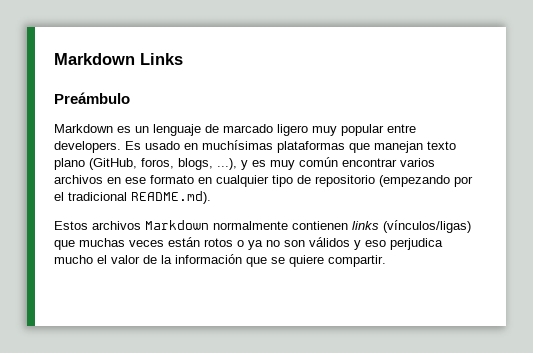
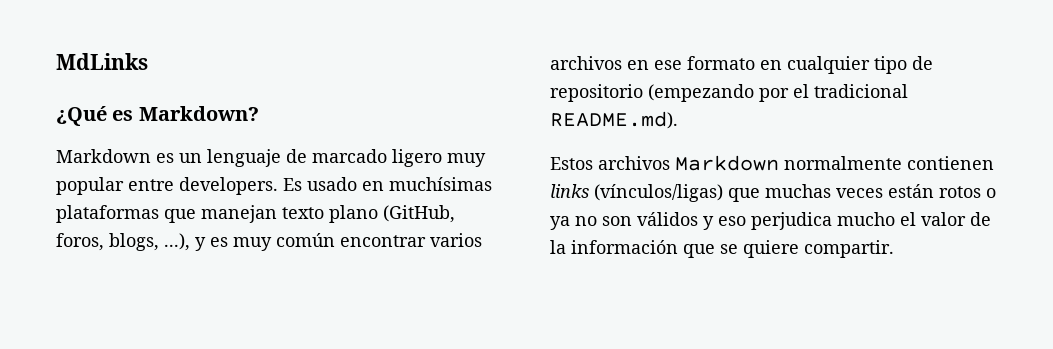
[54,53,183,65] [54,92,130,104] Markdown Links // Preámbulo -> [56,53,148,70] [56,106,259,126] MdLinks // ¿Qué es Markdown?

